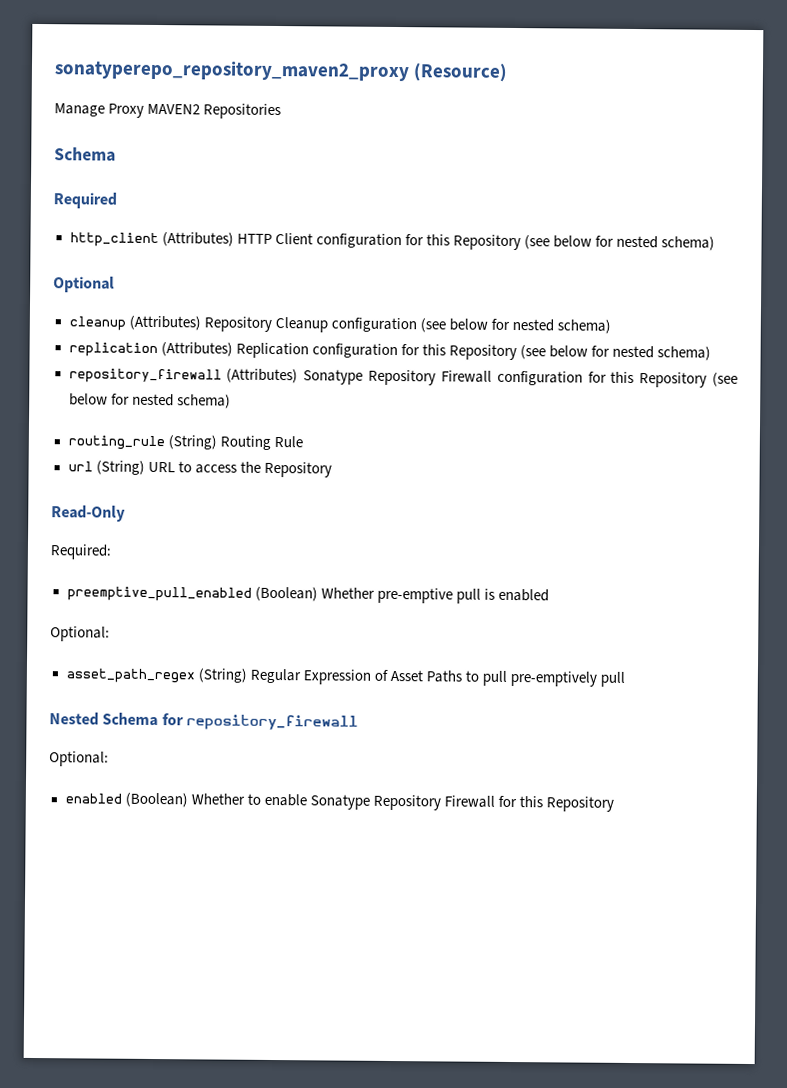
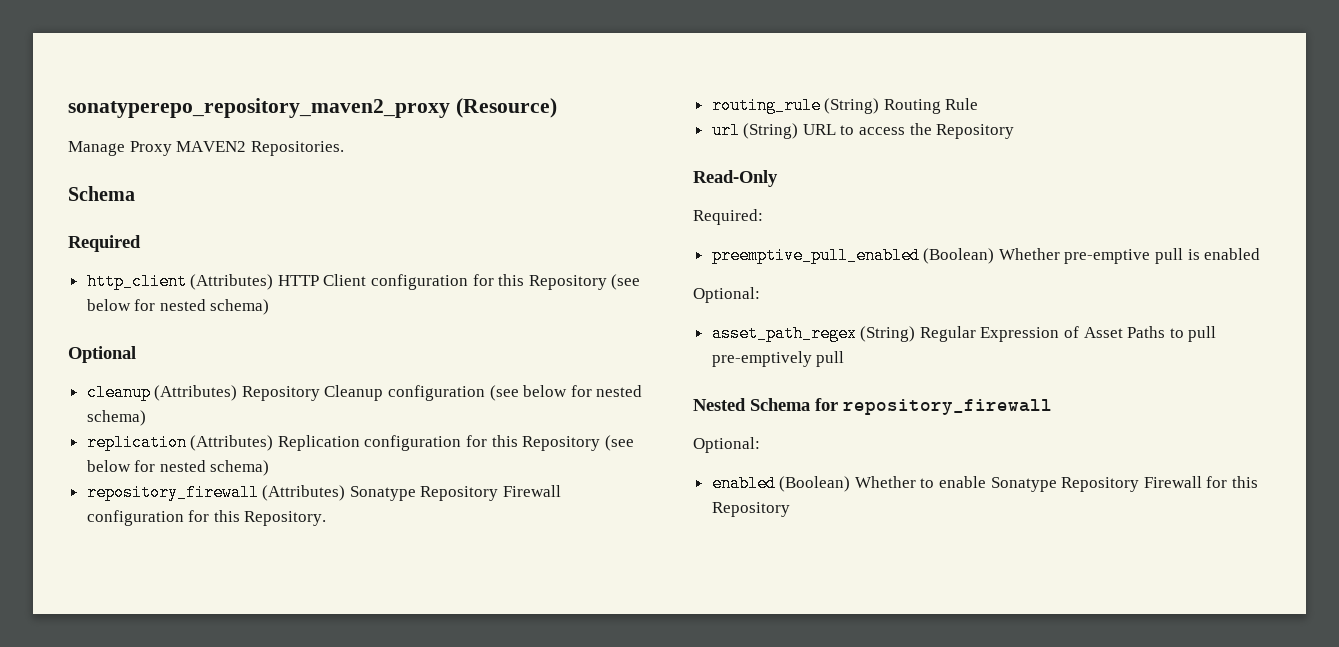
[203,103,282,120] Repositories -> [250,141,344,156] Repositories.
[639,372,739,388] [68,393,231,409] Repository (see below for nested schema) -> [244,511,327,526] Repository.

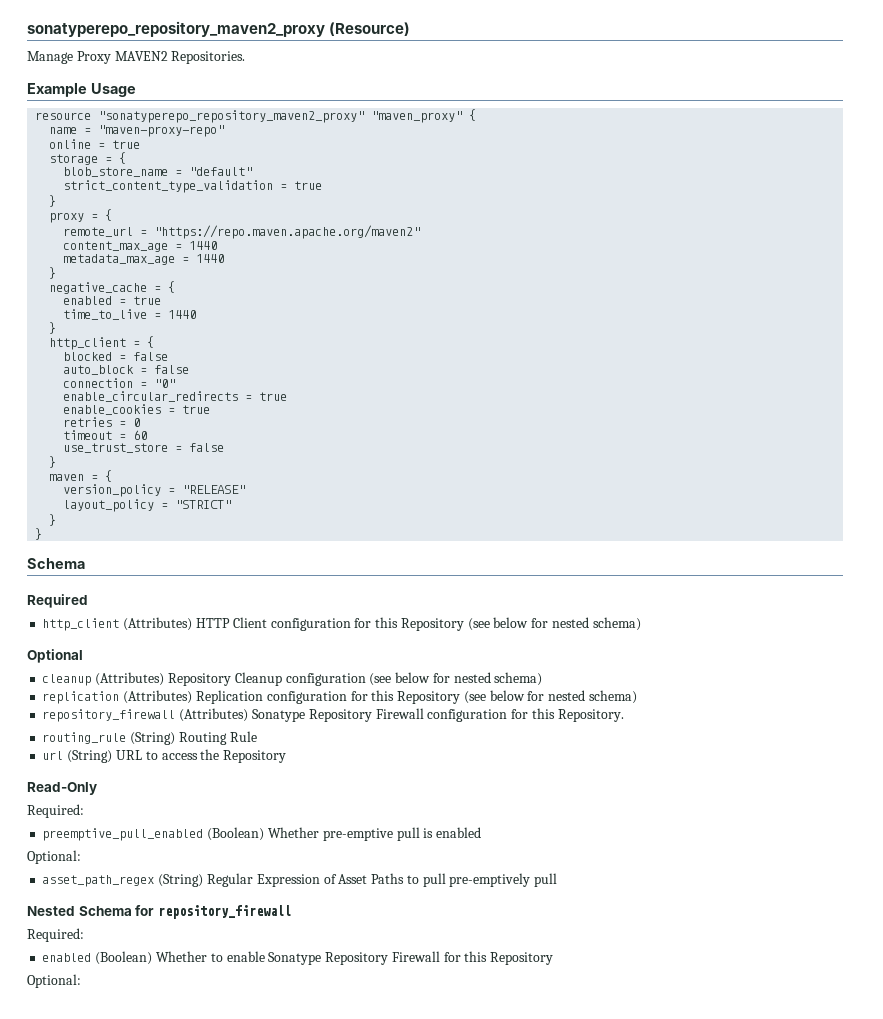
(344, 148) none -> [27,83,136,97] [35,109,477,123] [49,125,225,137] [49,139,141,149] [49,152,127,165] [63,167,253,177] [63,180,323,193] [49,195,57,207] [49,209,113,223] [63,225,421,239] [63,241,218,252] [63,254,225,265] [49,267,57,279] [49,281,176,294] [63,296,162,305] [63,309,197,320] [49,322,57,334] [49,336,155,350] [63,352,169,361] [63,365,190,375] [63,378,176,388] [63,391,288,402] [63,404,211,415] [63,417,141,427] [63,430,148,440] [63,443,225,453] [49,456,57,468] [49,470,113,482] [63,484,246,497] [63,499,232,512] [49,514,57,526] [35,528,43,540] // Example Usage // resource "sonatyperepo_repository_maven2_proxy" "maven_proxy" { // name = "maven-proxy-repo" // online = true // storage = { // blob_store_name = "default" // strict_content_type_validation = true // } // proxy = { // remote_url = "https://repo.maven.apache.org/maven2" // content_max_age = 1440 // metadata_max_age = 1440 // } // negative_cache = { // enabled = true // time_to_live = 1440 // } // http_client = { // blocked = false // auto_block = false // connection = "0" // enable_circular_redirects = true // enable_cookies = true // retries = 0 // timeout = 60 // use_trust_store = false // } // maven = { // version_policy = "RELEASE" // layout_policy = "STRICT" // } // }
[693,437,760,453] Optional: -> [27,928,84,942] Required:
(790, 509) none -> [27,974,81,988] // Optional:

